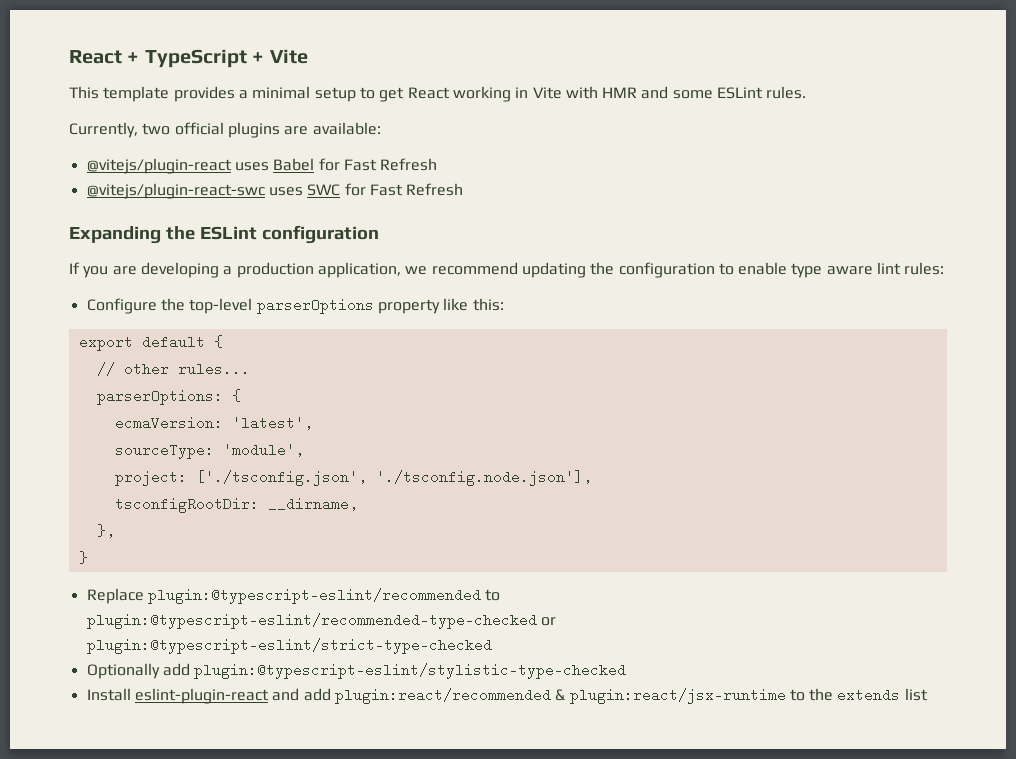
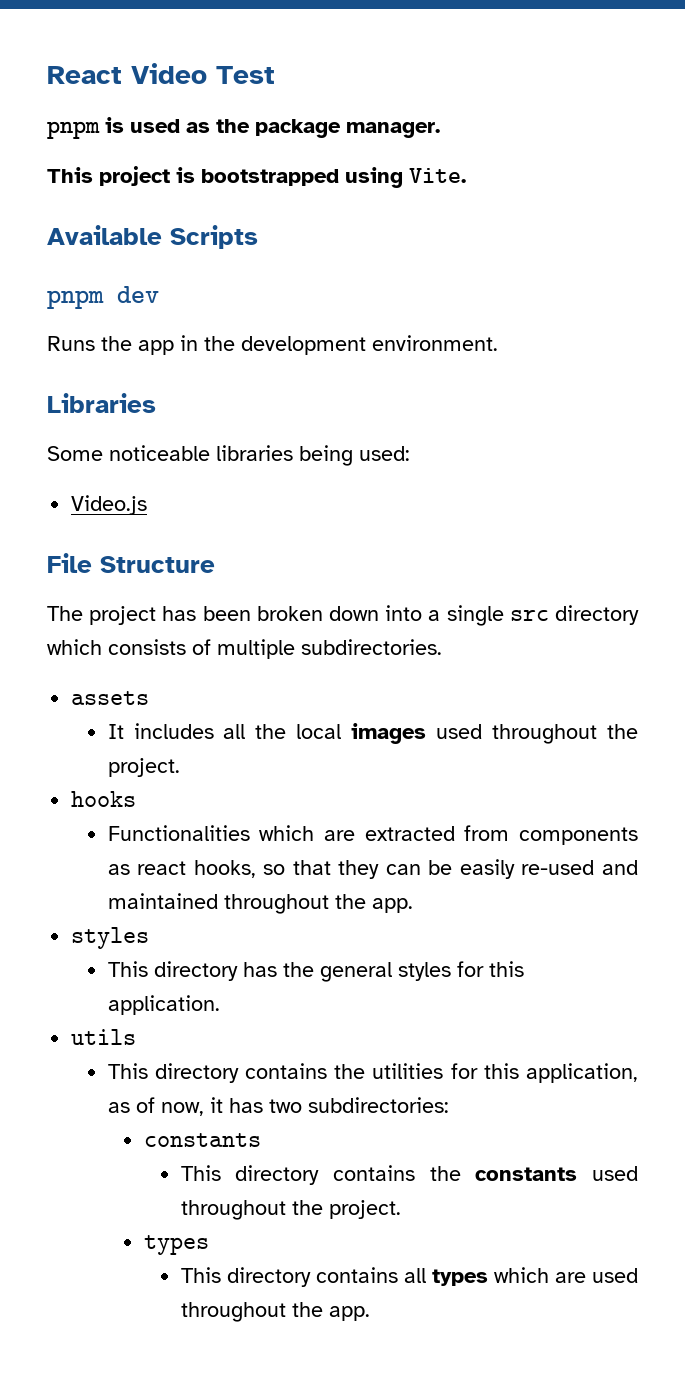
[69,49,308,68] [69,86,807,102] [69,122,381,138] [86,158,438,174] [86,183,464,199] [69,225,379,244] [69,262,945,278] [86,298,504,314] [78,335,223,351] [96,362,250,376] [96,389,241,405] [114,416,313,430] [114,443,304,459] [114,470,592,486] [114,497,358,513] [96,524,115,538] [78,551,88,564] [86,588,501,604] [86,613,556,629] [86,638,492,654] [86,663,627,679] [86,688,928,704] React + TypeScript + Vite // This template provides a minimal setup to get React working in Vite with HMR and some ESLint rules. // Currently, two official plugins are available: // @vitejs/plugin-react uses Babel for Fast Refresh // @vitejs/plugin-react-swc uses SWC for Fast Refresh // Expanding the ESLint configuration // If you are developing a production application, we recommend updating the configuration to enable type aware lint rules: // Configure the top-level parserOptions property like this: // export default { // // other rules... // parserOptions: { // ecmaVersion: 'latest', // sourceType: 'module', // project: ['./tsconfig.json', './tsconfig.node.json'], // tsconfigRootDir: __dirname, // }, // } // Replace plugin:@typescript-eslint/recommended to plugin:@typescript-eslint/recommended-type-checked or plugin:@typescript-eslint/strict-type-checked // Optionally add plugin:@typescript-eslint/stylistic-type-checked // Install eslint-plugin-react and add plugin:react/recommended & plugin:react/jsx-runtime to the extends list -> [47,63,275,84] [47,117,440,139] [47,166,466,188] [47,225,258,249] [47,286,159,309] [47,335,498,355] [47,393,156,413] [47,445,410,466] [71,495,148,515] [47,553,215,573] [47,605,639,626] [47,639,442,659] [71,691,150,705] [107,723,638,744] [107,758,180,777] [71,791,137,807] [107,825,639,845] [107,859,639,879] [107,893,413,914] [71,927,150,949] [107,961,524,982] [107,995,220,1015] [71,1029,137,1045] [107,1063,638,1083] [107,1097,449,1116] [144,1133,262,1147] [180,1165,638,1185] [180,1200,401,1220] [144,1235,210,1255] [180,1267,638,1287] [180,1302,370,1322] React Video Test // pnpm is used as the package manager. // This project is bootstrapped using Vite. // Available Scripts // pnpm dev // Runs the app in the development environment. // Libraries // Some noticeable libraries being used: // Video.js // File Structure // The project has been broken down into a single src directory which consists of multiple subdirectories. // assets // It includes all the local images used throughout the project. // hooks // Functionalities which are extracted from components as react hooks, so that they can be easily re-used and maintained throughout the app. // styles // This directory has the general styles for this application. // utils // This directory contains the utilities for this application, as of now, it has two subdirectories: // constants // This directory contains the constants used throughout the project. // types // This directory contains all types which are used throughout the app.

